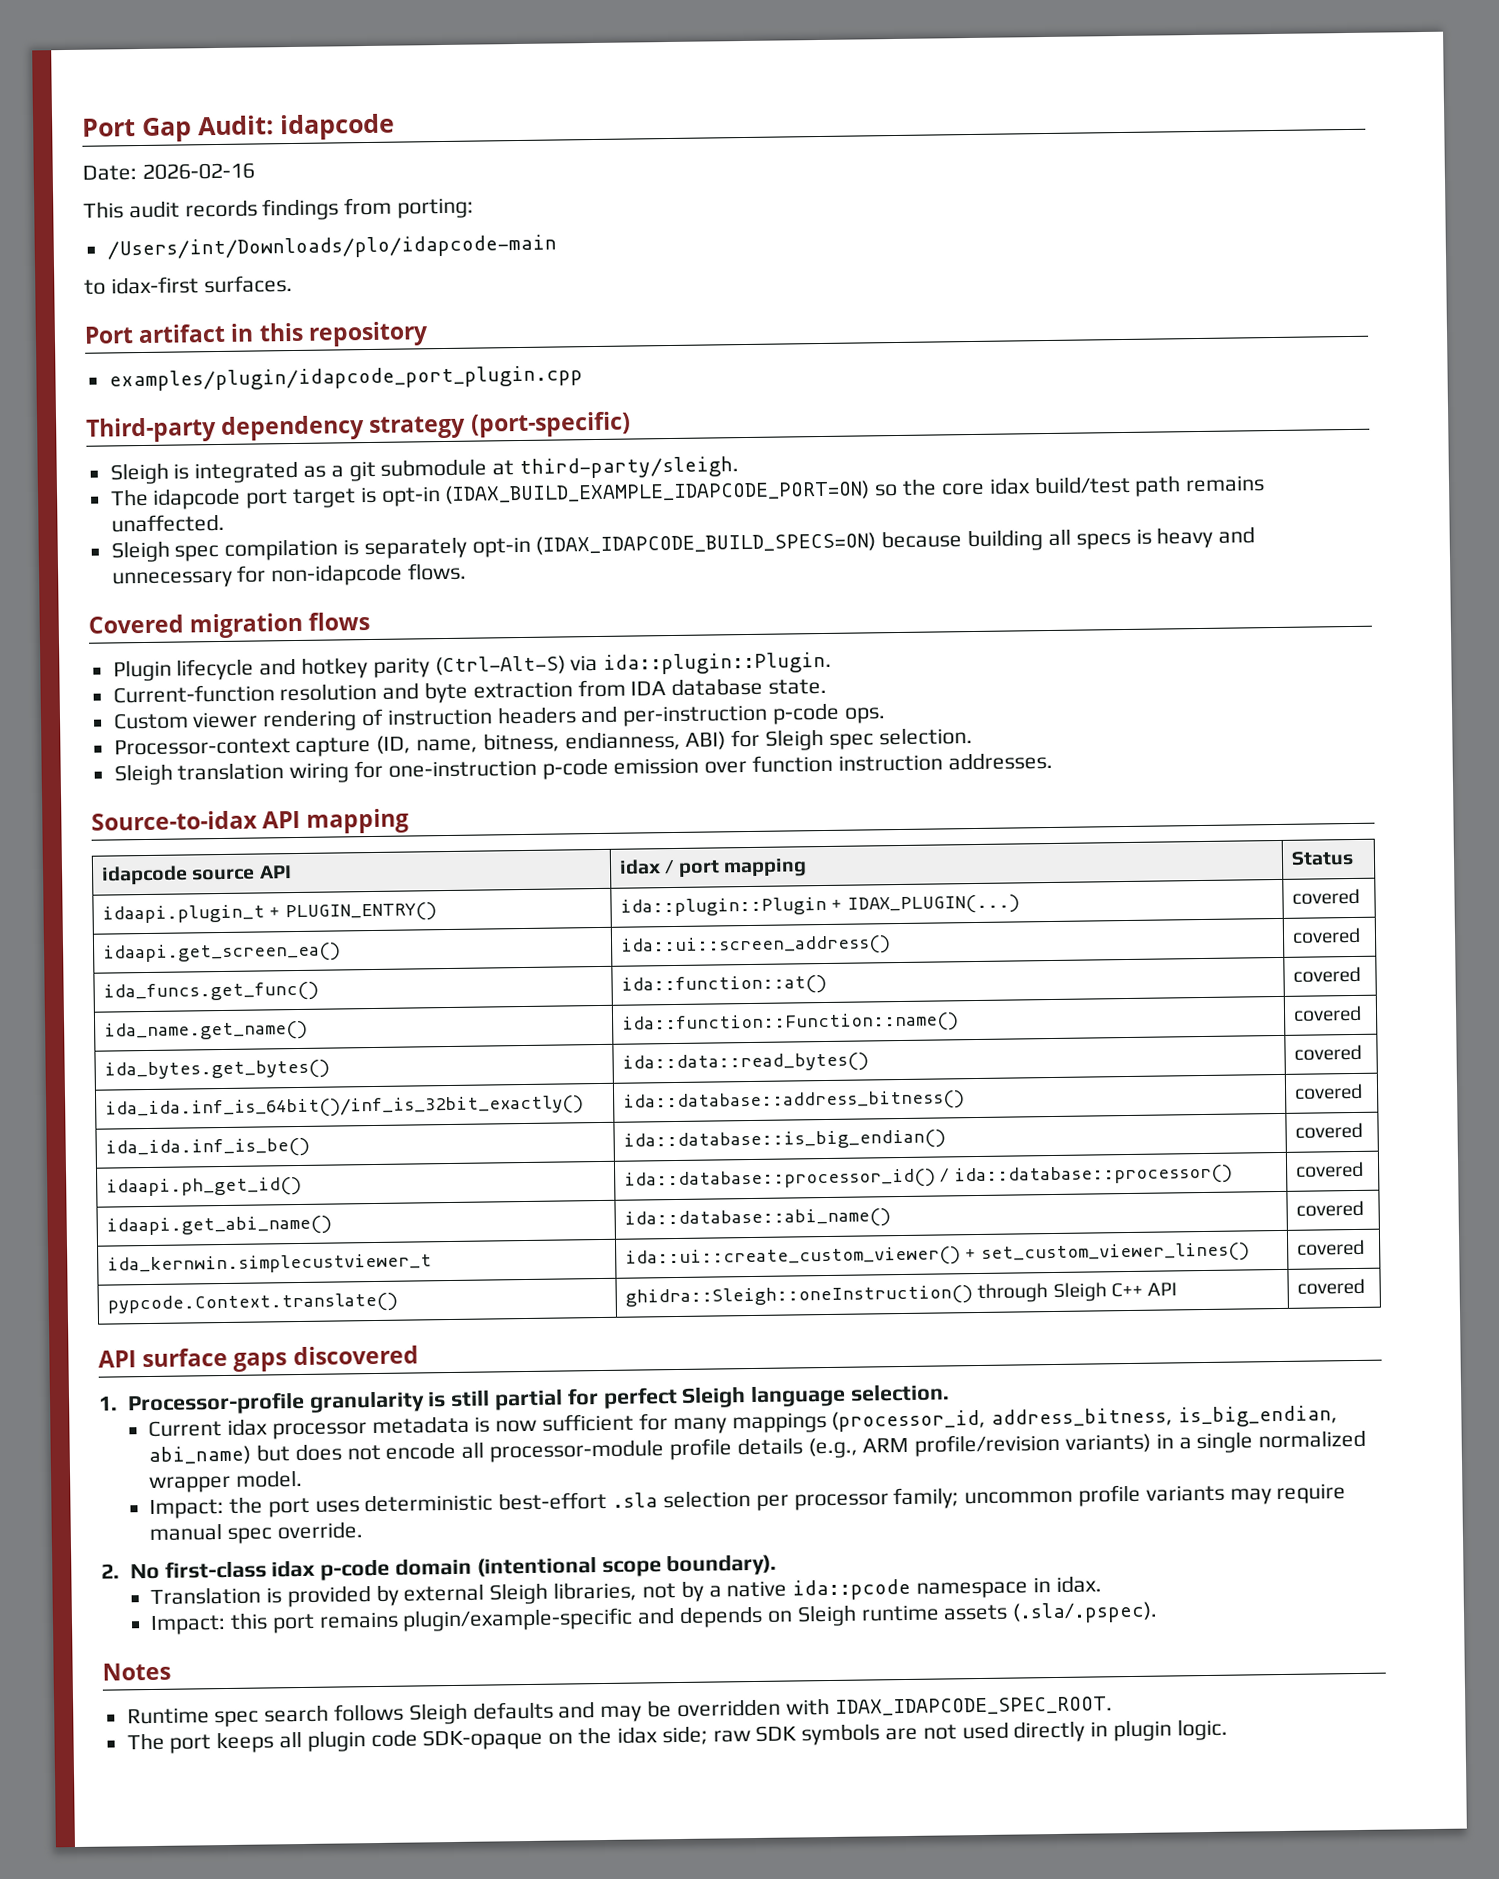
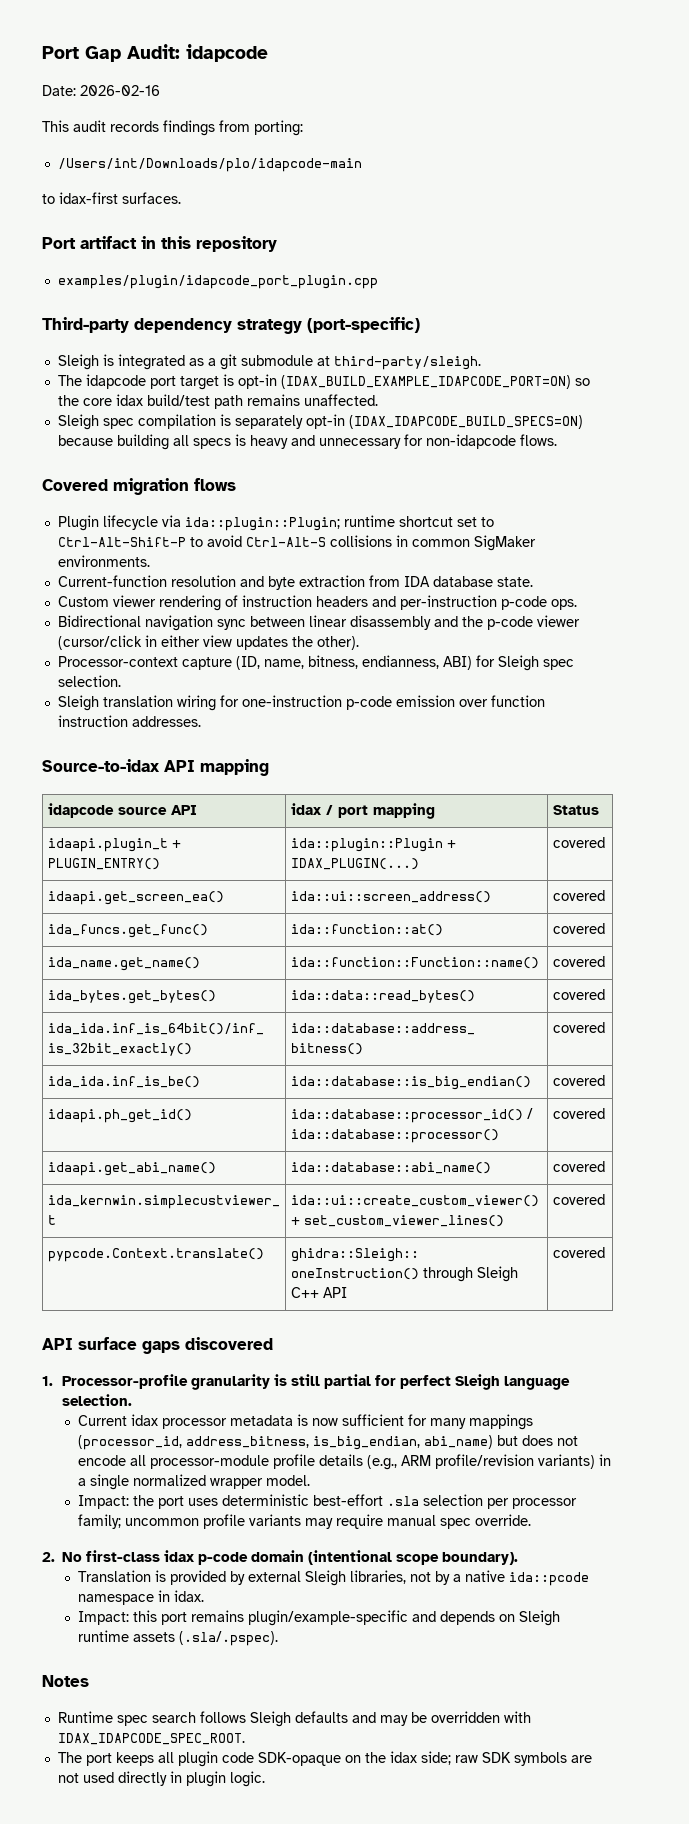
[259,651,833,679] and hotkey parity (Ctrl-Alt-S) via ida::plugin::Plugin. -> [161,515,494,531] [57,535,536,551] [57,555,150,567] via ida::plugin::Plugin; runtime shortcut set to Ctrl-Alt-Shift-P to avoid Ctrl-Alt-S collisions in common SigMaker environments.
(886, 715) none -> [57,615,580,631] [57,635,359,650] // Bidirectional navigation sync between linear disassembly and the p-code viewer (cursor/click in either view updates the other).

